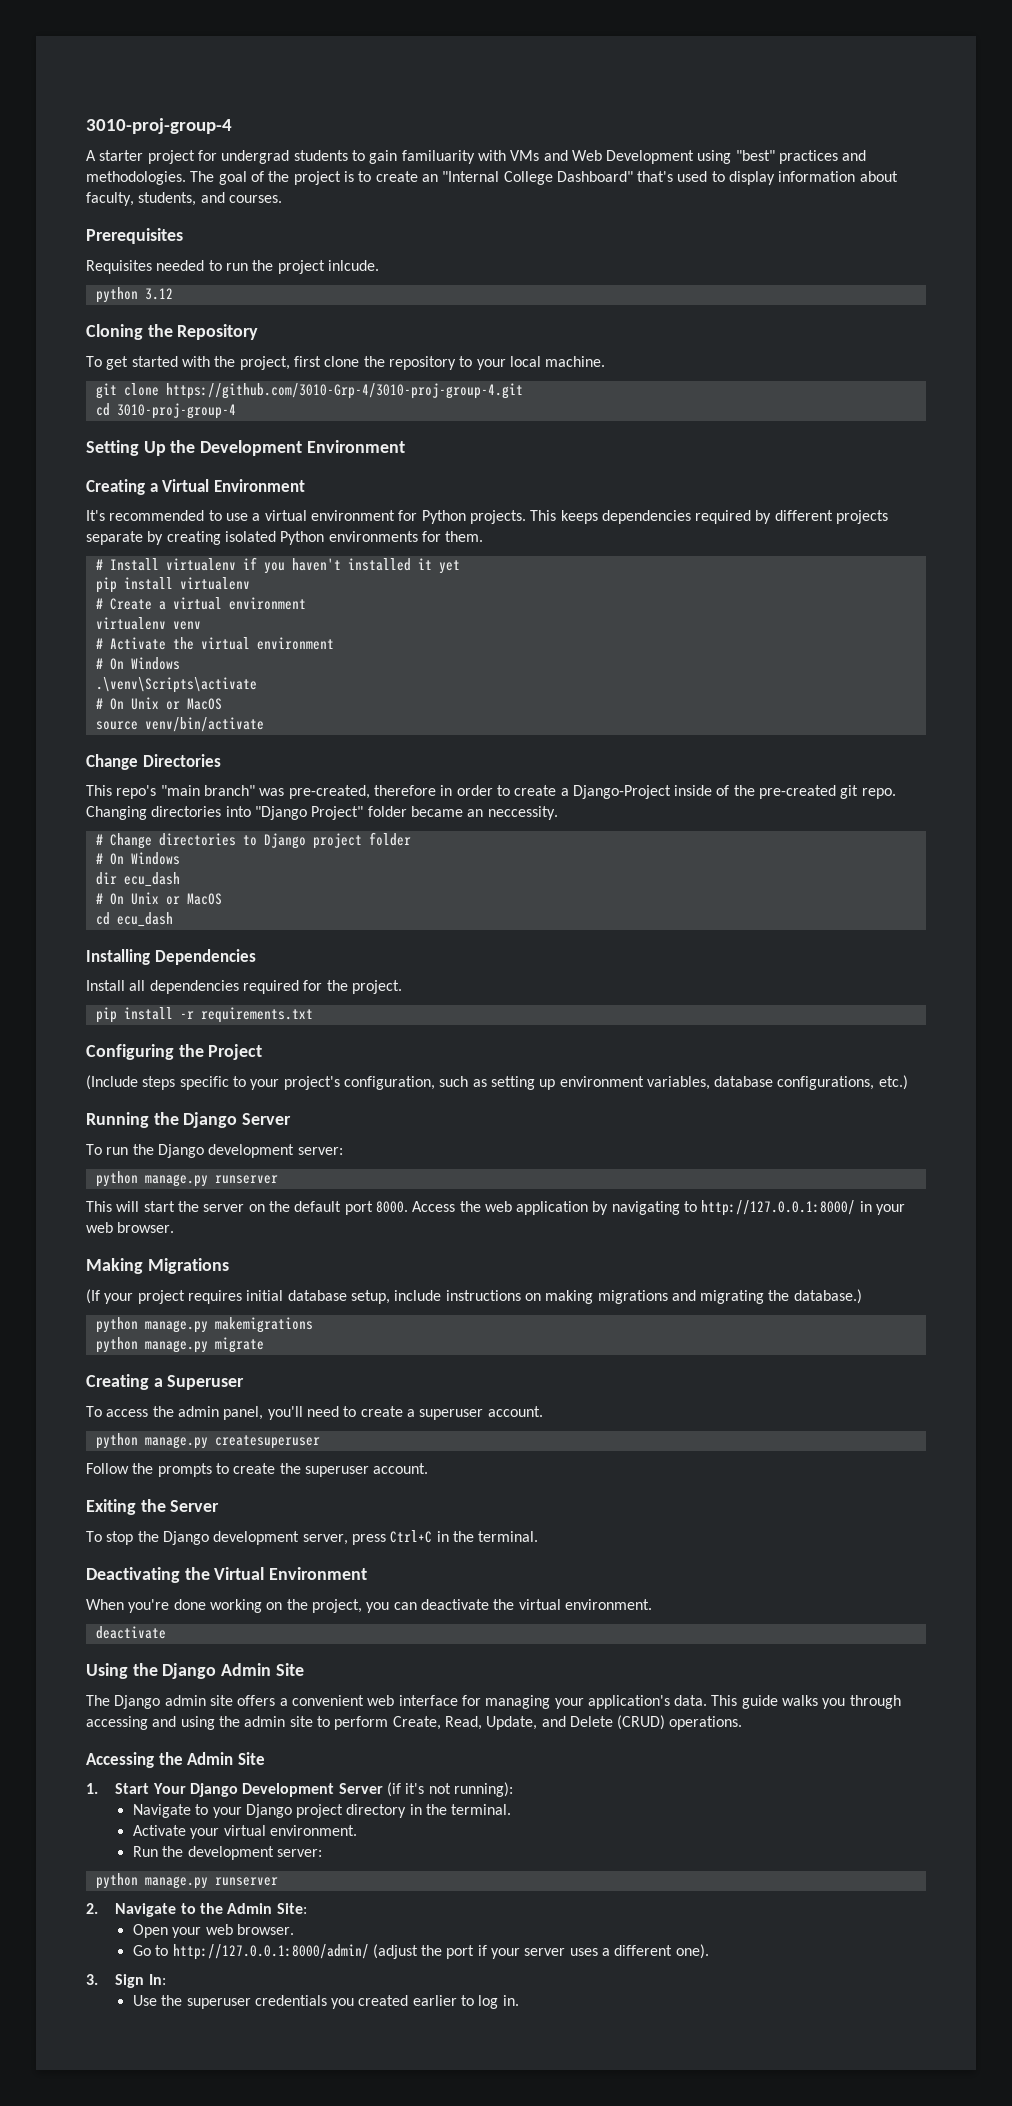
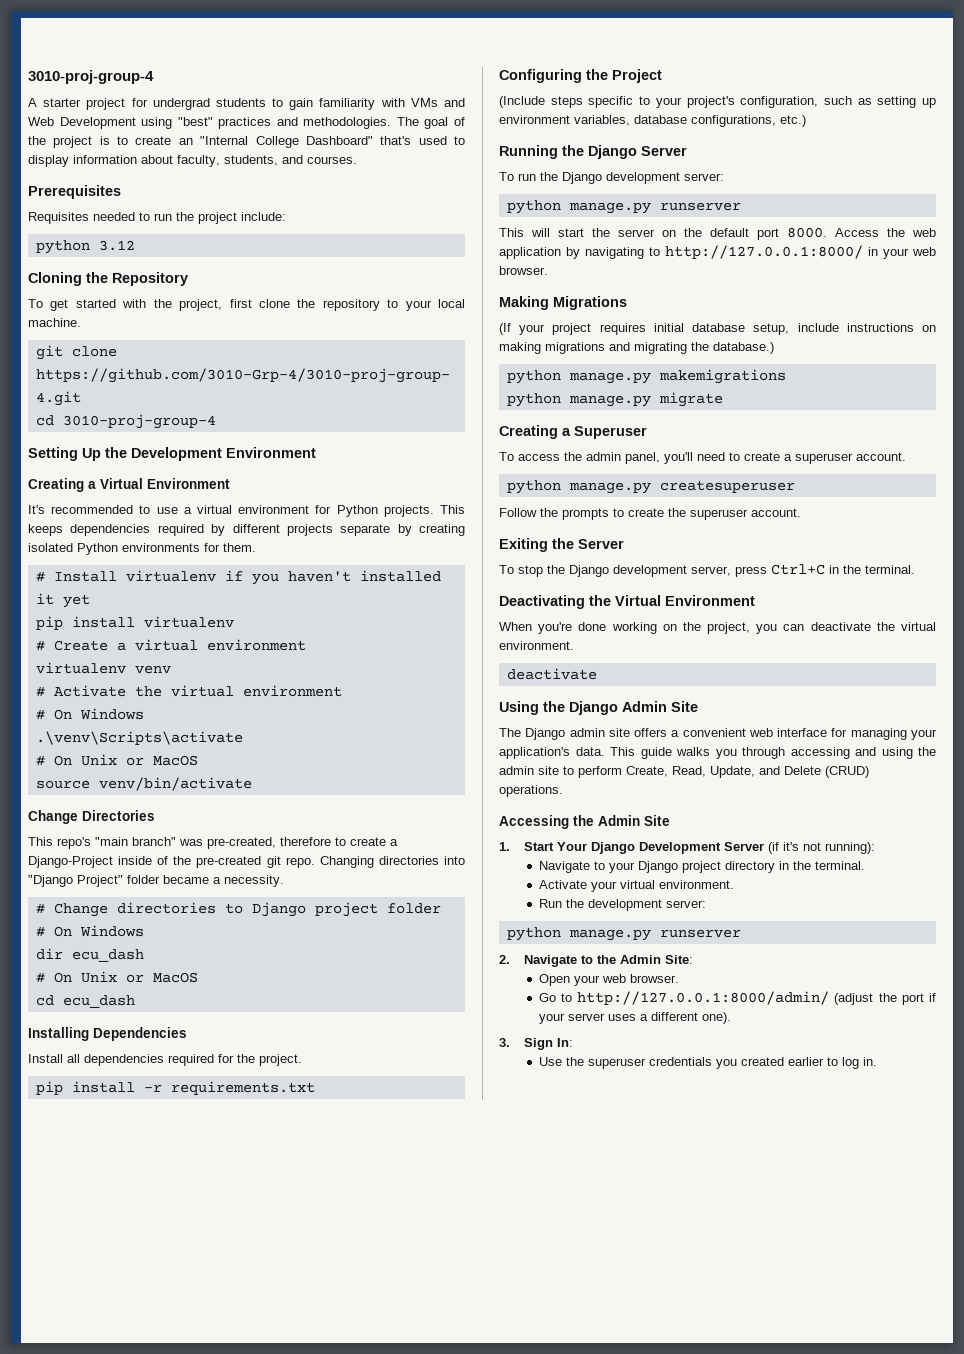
[401,150,475,164] familuarity -> [319,98,376,110] familiarity
[327,260,379,271] inlcude. -> [241,212,286,221] include:
[440,785,493,796] in order -> (331, 841) none
[467,806,558,820] an neccessity. -> [213,875,284,887] a necessity.

